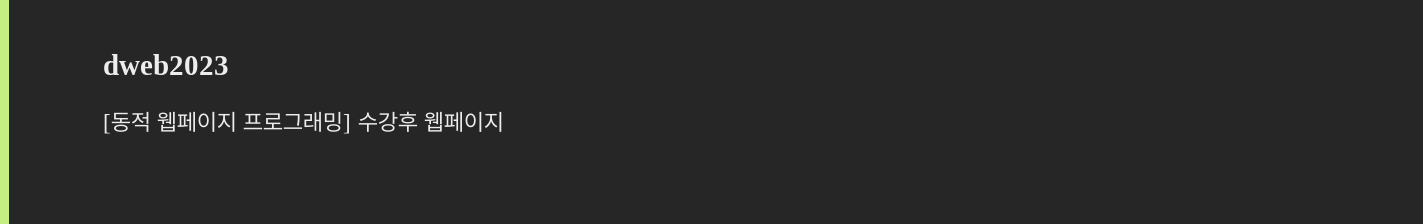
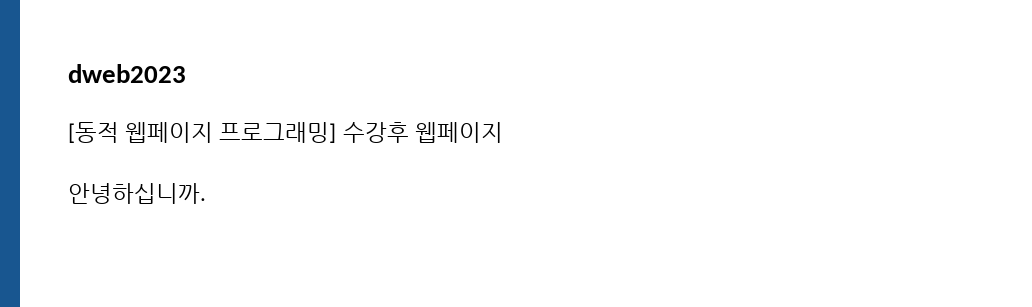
(504, 121) none -> [68,183,206,204] // 안녕하십니까.

